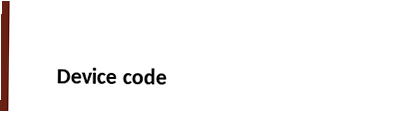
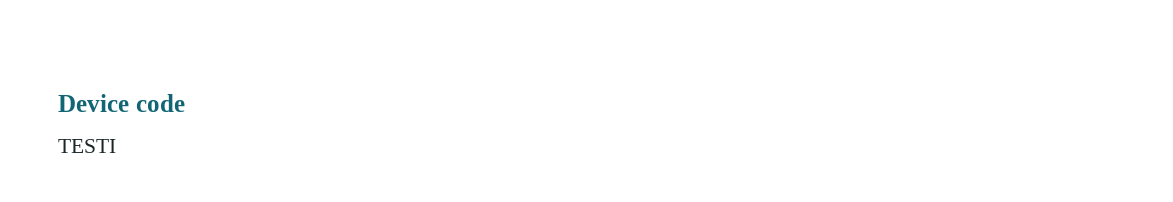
(167, 76) none -> [58,139,116,153] // TESTI

